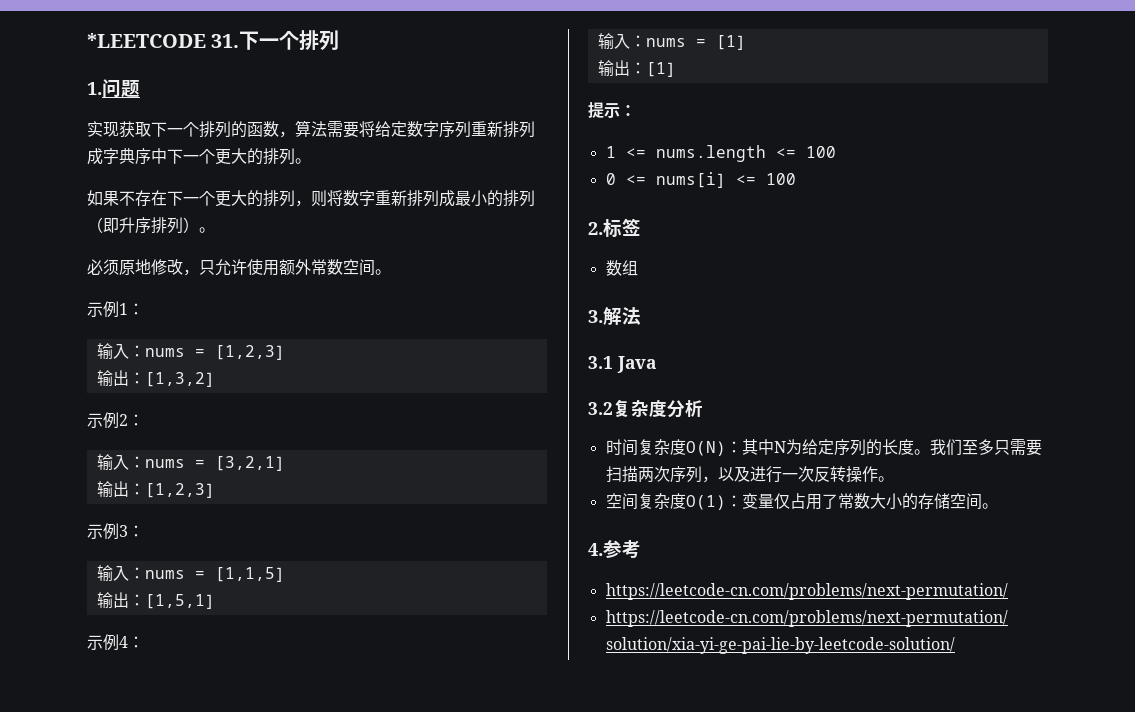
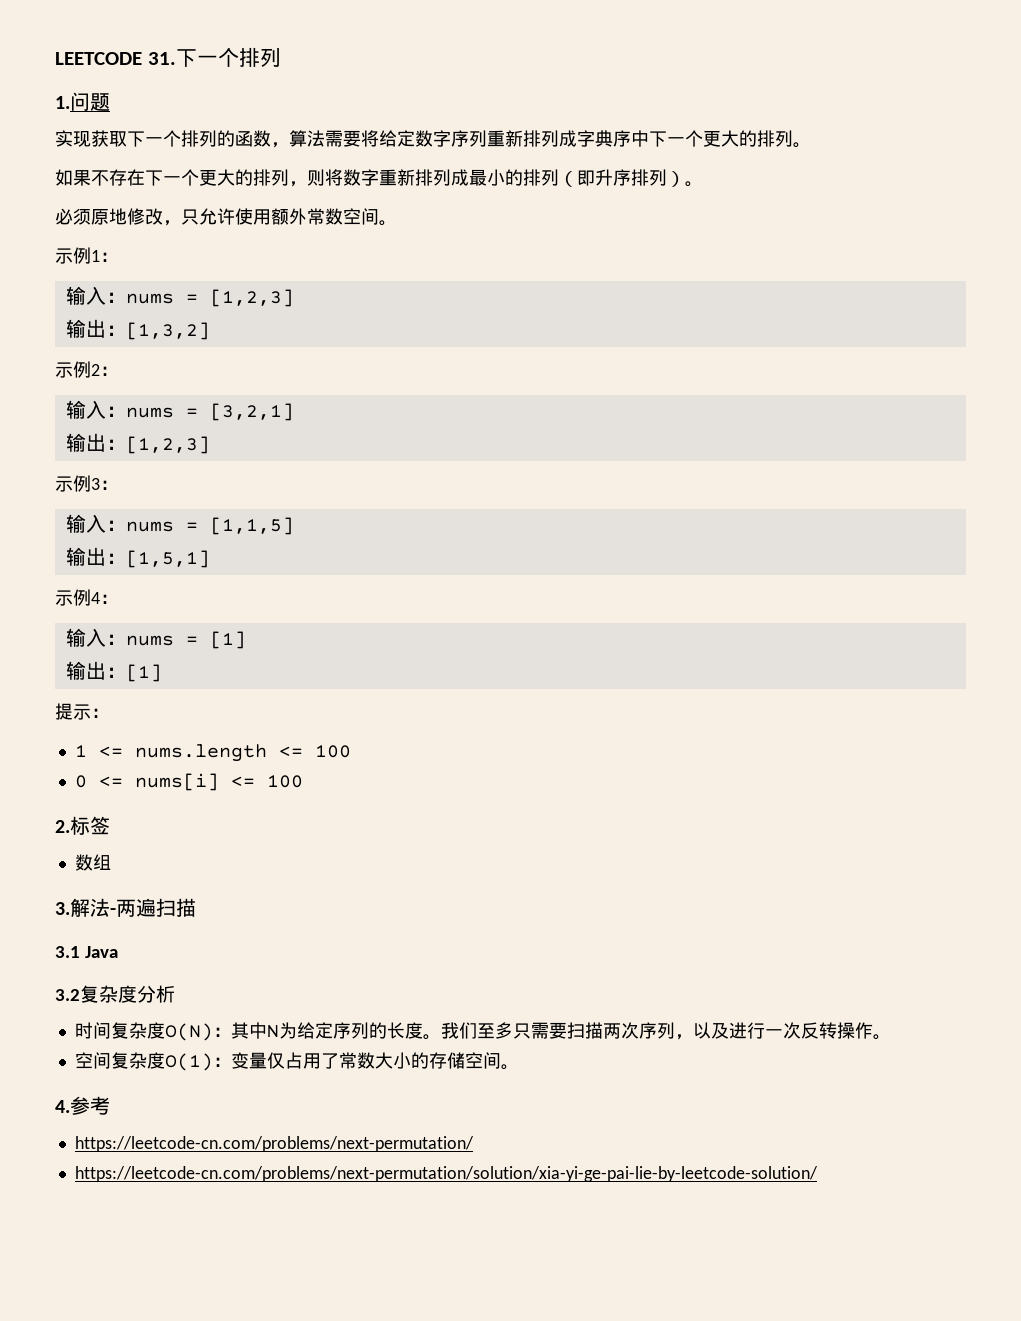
[87,33,206,48] *LEETCODE -> [55,52,142,65] LEETCODE
(641, 316) none -> [110,898,196,917] -两遍扫描

